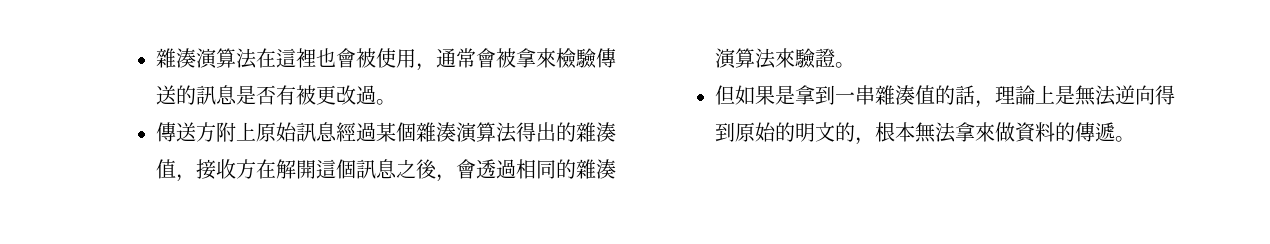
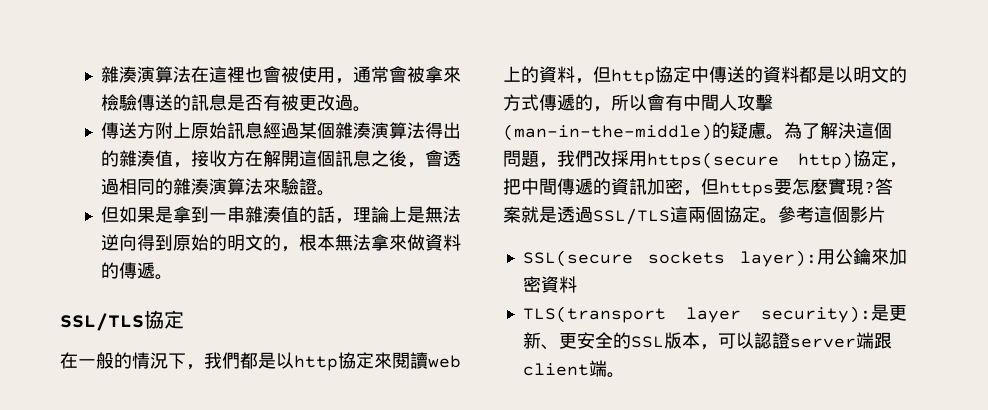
(1135, 139) none -> [60,310,184,331] [60,352,461,371] [503,66,907,85] [503,94,773,112] [503,122,892,141] [503,150,907,169] [503,178,893,197] [503,206,886,225] [522,248,907,267] [522,276,577,293] [522,304,907,323] [522,332,892,350] [522,360,625,378] // SSL/TLS協定 // 在一般的情況下，我們都是以http協定來閱讀web上的資料，但http協定中傳送的資料都是以明文的方式傳遞的，所以會有中間人攻擊(man-in-the-middle)的疑慮。為了解決這個問題，我們改採用https(secure http)協定，把中間傳遞的資訊加密，但https要怎麼實現?答案就是透過SSL/TLS這兩個協定。參考這個影片 // SSL(secure sockets layer):用公鑰來加密資料 // TLS(transport layer security):是更新、更安全的SSL版本，可以認證server端跟client端。

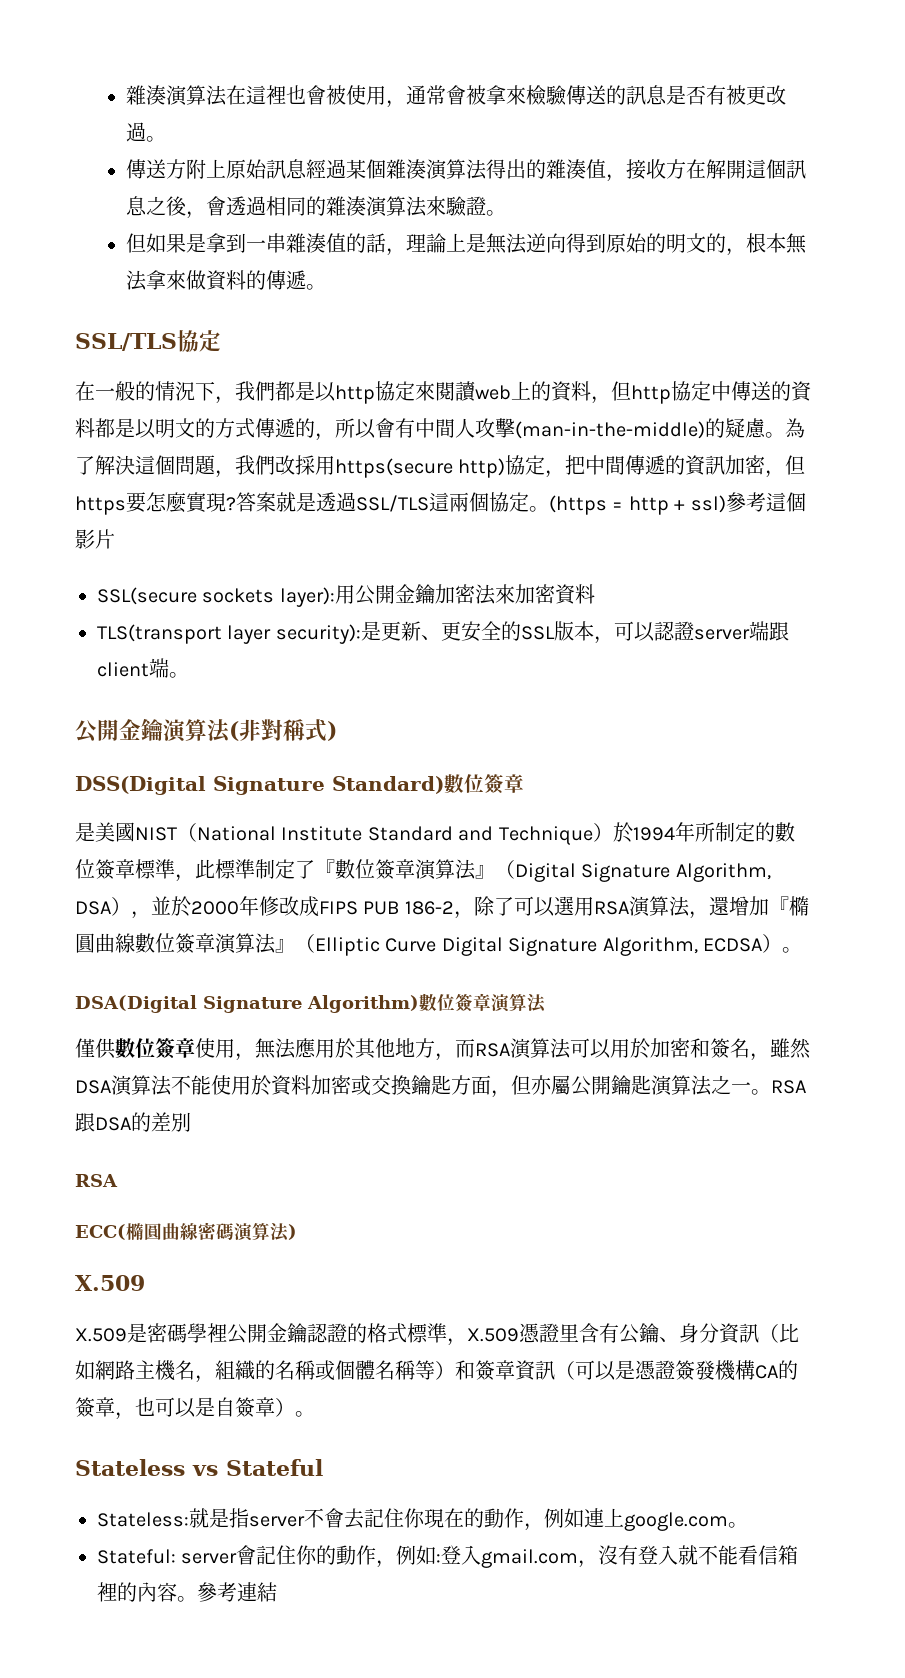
(778, 221) none -> [549,495,726,515] (https = http + ssl)
[853,248,871,265] 鑰 -> [374,584,496,605] 開金鑰加密法
(625, 375) none -> [75,718,337,743] [75,774,524,795] [75,822,795,845] [75,859,771,882] [75,896,809,919] [75,933,802,956] [75,993,546,1013] [75,1037,811,1061] [75,1075,806,1098] [75,1112,191,1132] [75,1174,118,1187] [75,1222,297,1242] [75,1275,145,1291] [75,1323,799,1346] [75,1360,798,1383] [75,1397,315,1420] [75,1459,323,1476] [97,1508,748,1531] [97,1545,799,1568] [97,1582,277,1602] // 公開金鑰演算法(非對稱式) // DSS(Digital Signature Standard)數位簽章 // 是美國NIST（National Institute Standard and Technique）於1994年所制定的數位簽章標準，此標準制定了『數位簽章演算法』（Digital Signature Algorithm, DSA），並於2000年修改成FIPS PUB 186-2，除了可以選用RSA演算法，還增加『橢圓曲線數位簽章演算法』（Elliptic Curve Digital Signature Algorithm, ECDSA）。 // DSA(Digital Signature Algorithm)數位簽章演算法 // 僅供數位簽章使用，無法應用於其他地方，而RSA演算法可以用於加密和簽名，雖然DSA演算法不能使用於資料加密或交換鑰匙方面，但亦屬公開鑰匙演算法之一。RSA跟DSA的差別 // RSA // ECC(橢圓曲線密碼演算法) // X.509 // X.509是密碼學裡公開金鑰認證的格式標準，X.509憑證里含有公鑰、身分資訊（比如網路主機名，組織的名稱或個體名稱等）和簽章資訊（可以是憑證簽發機構CA的簽章，也可以是自簽章）。 // Stateless vs Stateful // Stateless:就是指server不會去記住你現在的動作，例如連上google.com。 // Stateful: server會記住你的動作，例如:登入gmail.com，沒有登入就不能看信箱裡的內容。參考連結

